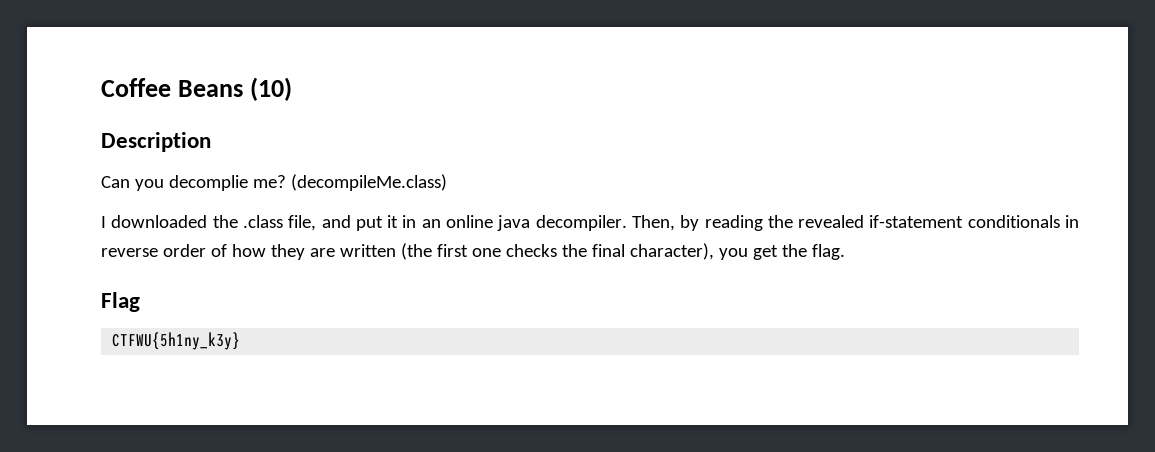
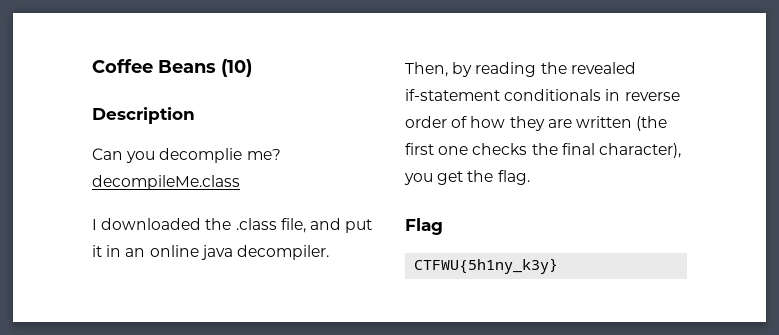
[290,174,447,191] (decompileMe.class) -> [92,175,240,190] decompileMe.class

